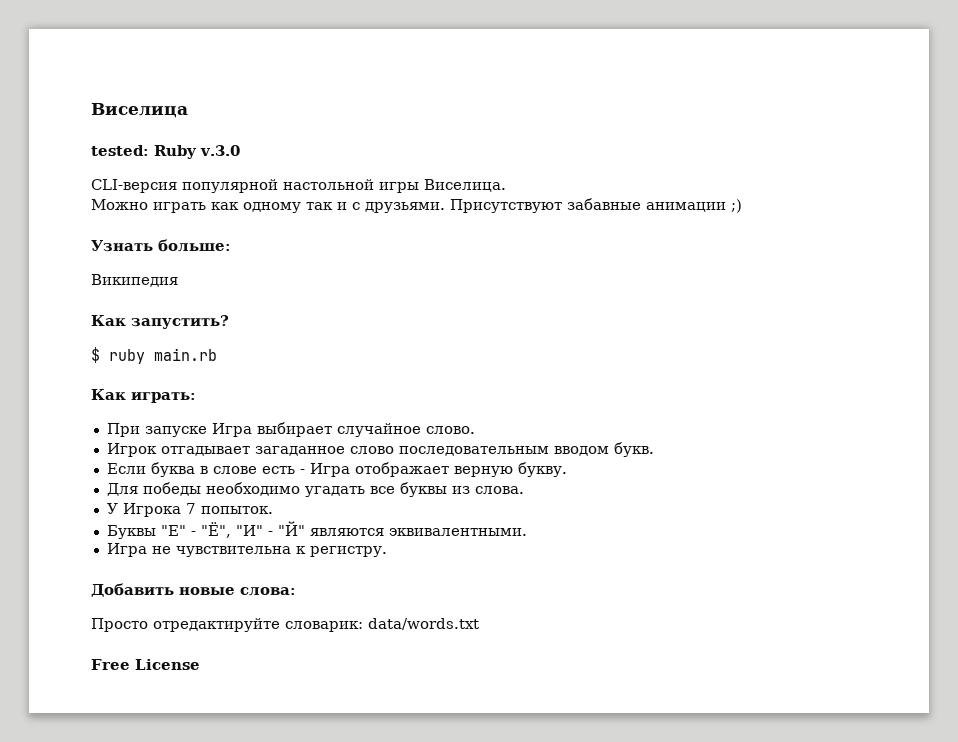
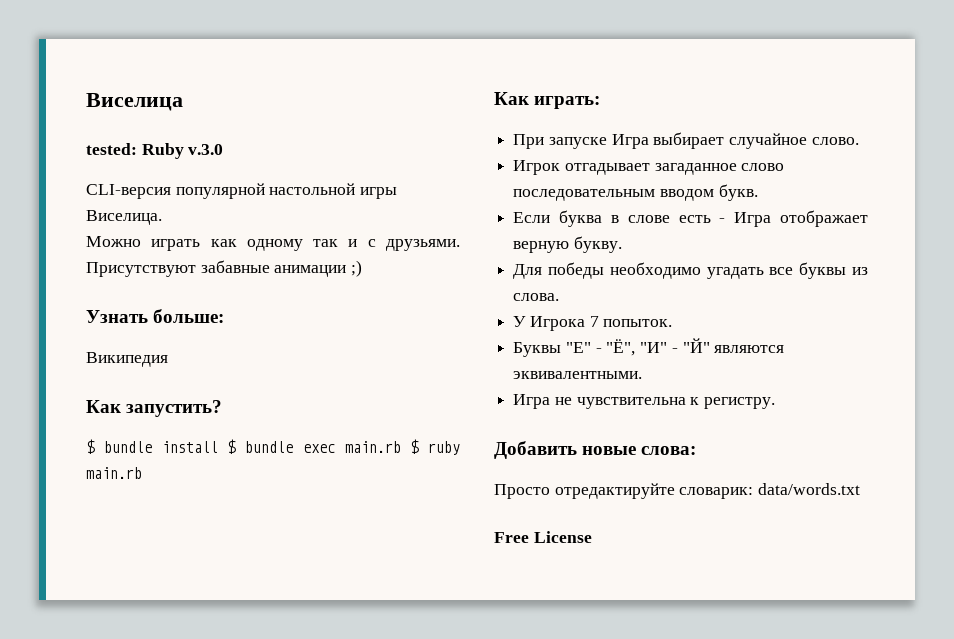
(100, 355) none -> [103,439,420,454] bundle install $ bundle exec main.rb $

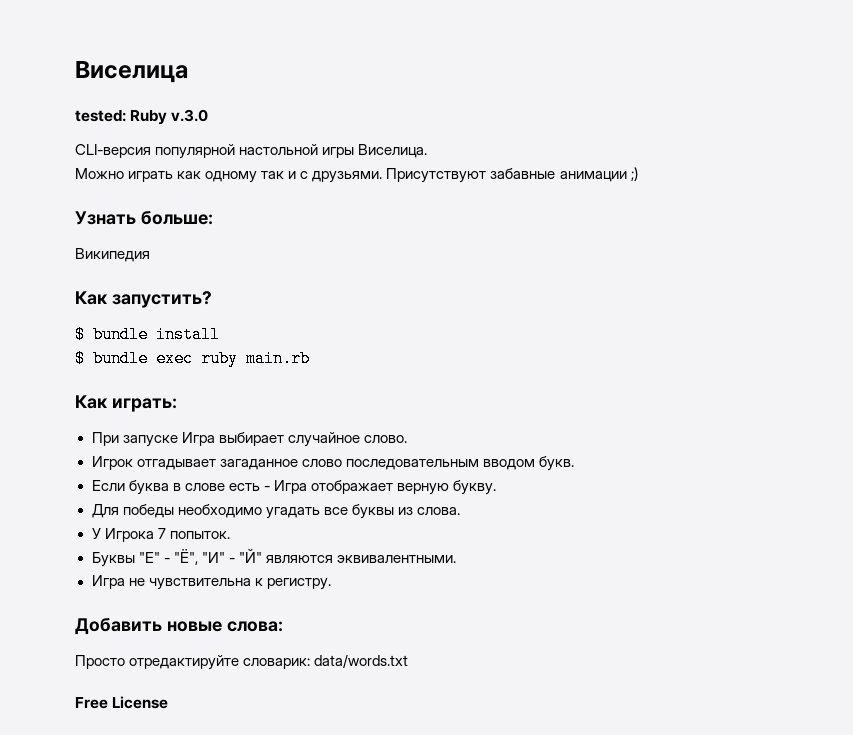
(218, 447) none -> (220, 334) //
[344,439,420,454] main.rb $ -> (193, 358) none

